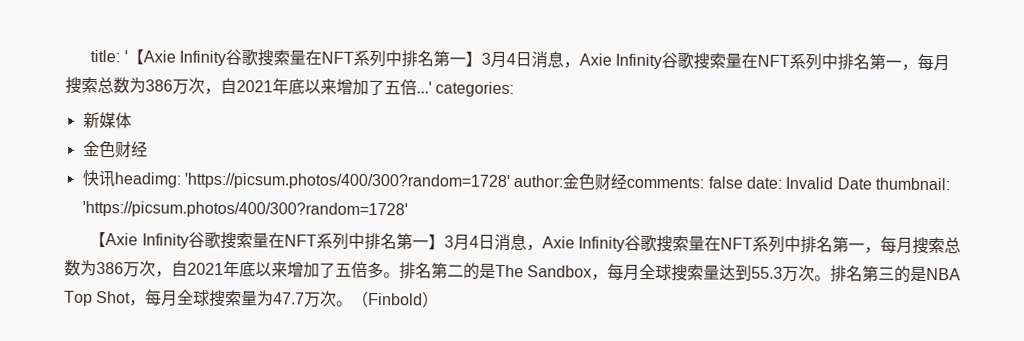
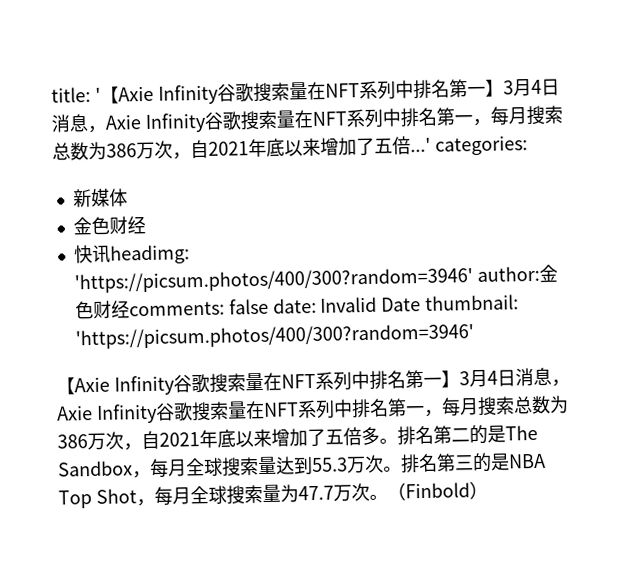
[183,172,510,190] 'https://picsum.photos/400/300?random=1728' -> [73,267,473,294] 'https://picsum.photos/400/300?random=3946'
[81,200,408,219] 'https://picsum.photos/400/300?random=1728' -> [74,323,474,350] 'https://picsum.photos/400/300?random=3946'

